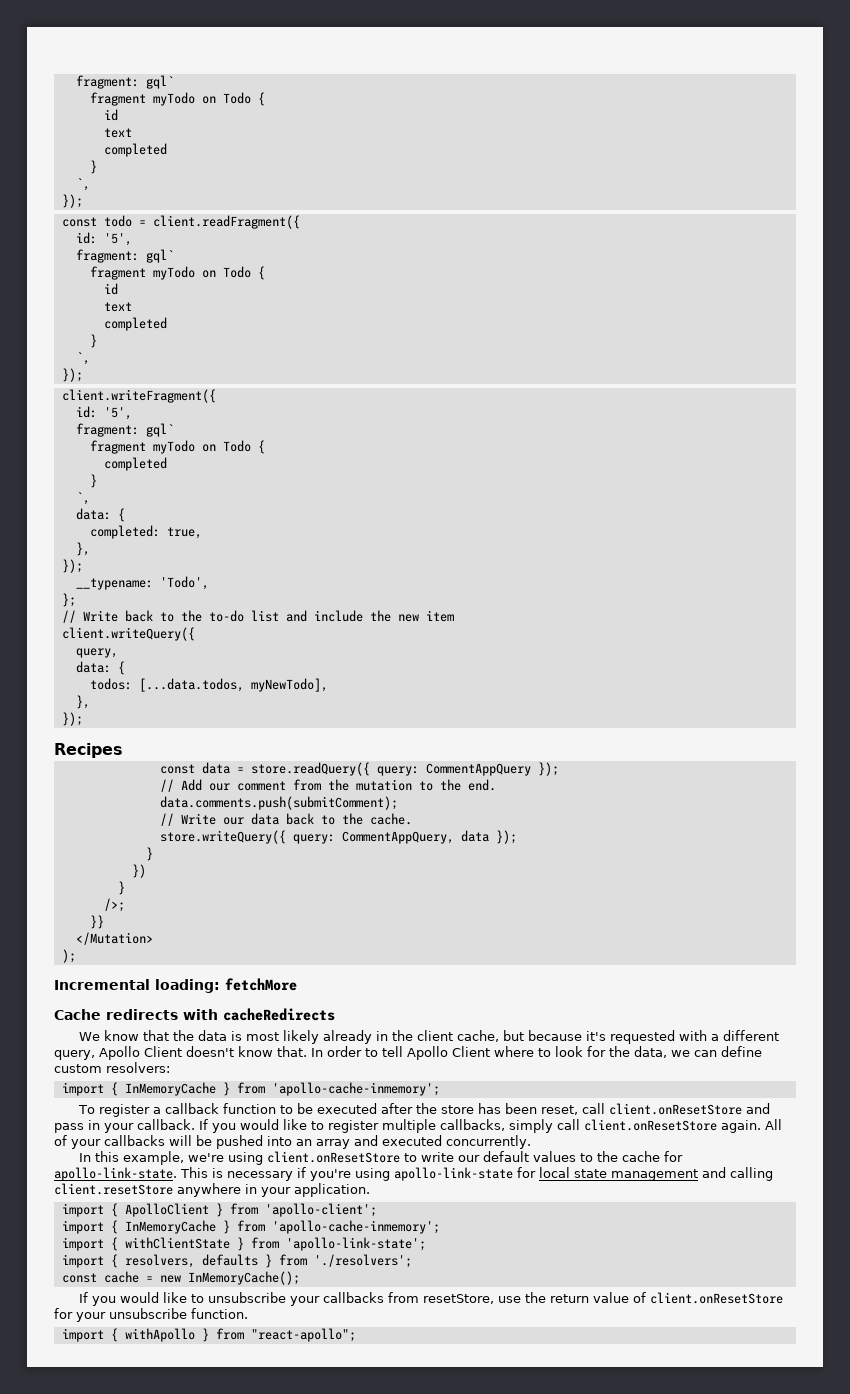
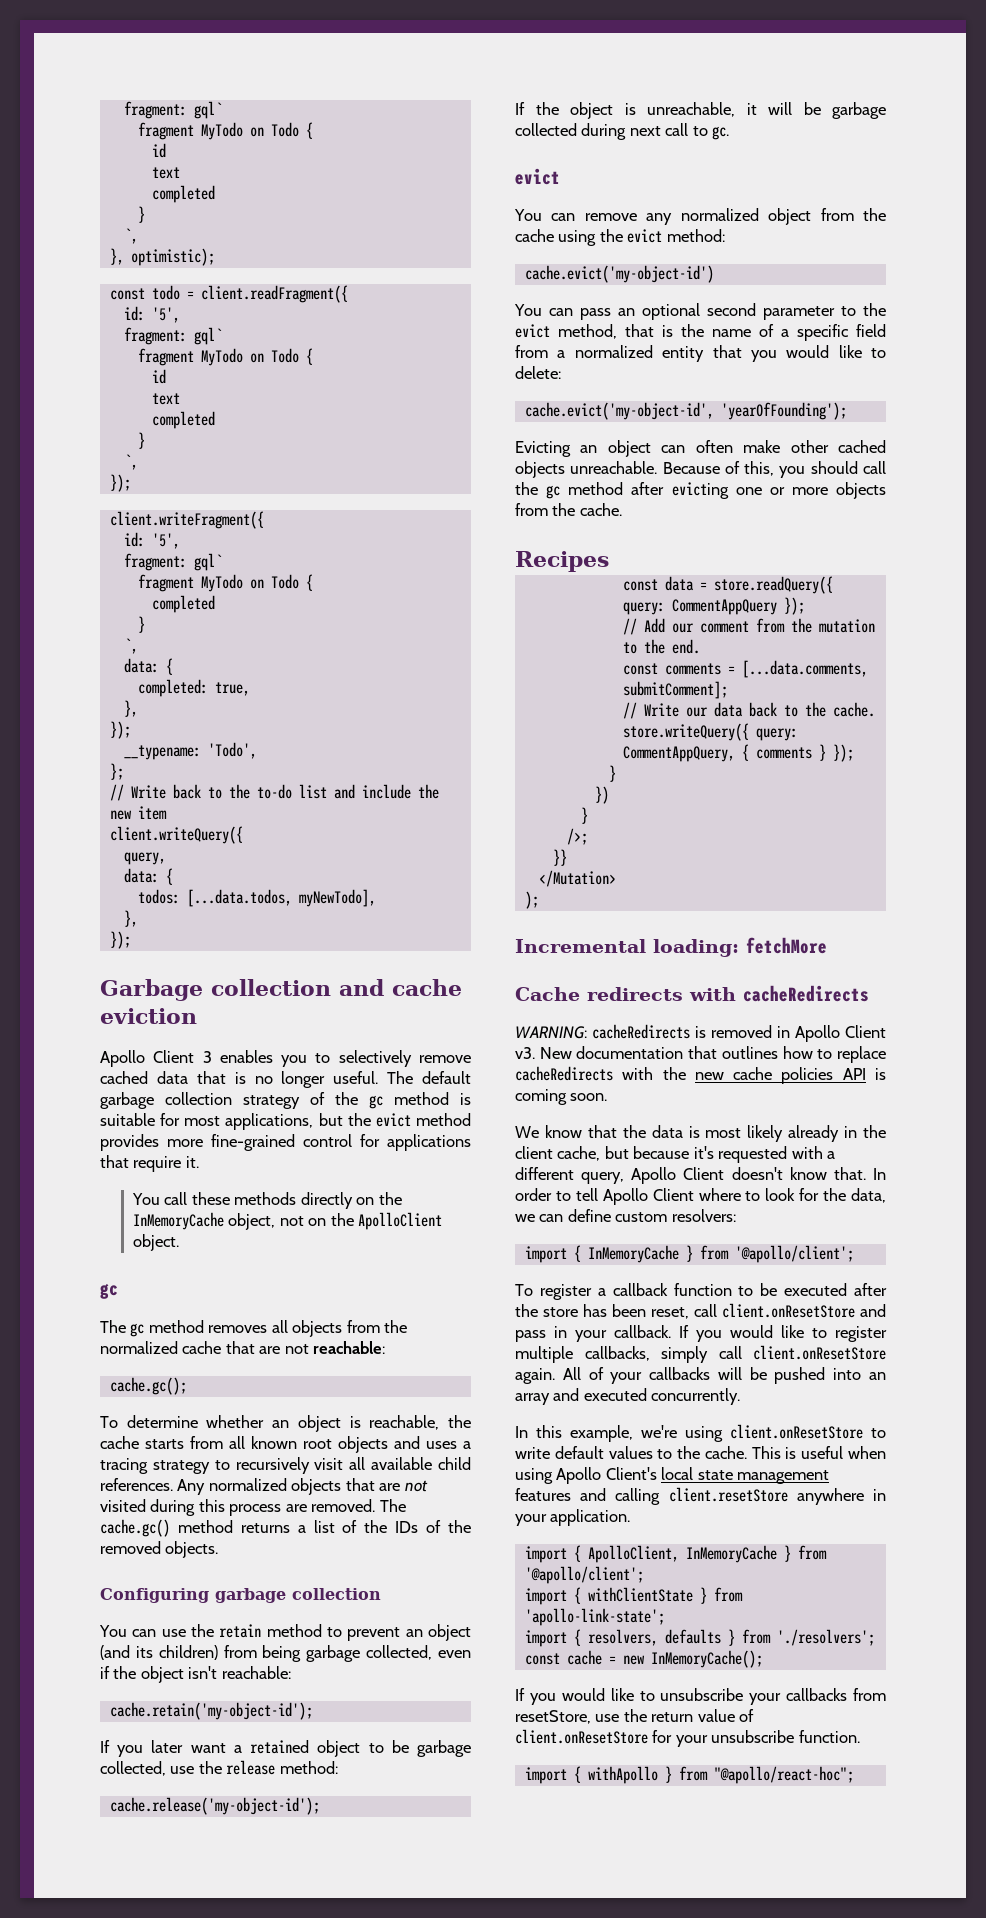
[75,75,174,89] [89,92,265,106] [103,109,118,121] [103,128,132,138] [103,143,167,157] [89,160,97,174] [75,178,90,191] [61,194,83,208] fragment: gql` // fragment myTodo on Todo { // id // text // completed // } // `, // }); -> [123,101,222,119] [137,122,313,140] [151,143,166,158] [151,167,180,179] [151,185,215,203] [137,206,145,223] [123,228,138,244] [109,248,215,266] fragment: gql` // fragment MyTodo on Todo { // id // text // completed // } // `, // }, optimistic);
[152,266,195,280] myTodo -> [200,348,243,366] MyTodo
[152,440,195,454] myTodo -> [200,574,243,592] MyTodo
(83, 719) none -> [100,979,462,1001] [100,1008,197,1024] [100,1050,471,1067] [100,1071,471,1088] [100,1092,471,1109] [100,1113,471,1130] [100,1134,471,1151] [100,1155,199,1172] [131,1192,402,1209] [132,1212,443,1230] [132,1234,179,1251] [100,1283,118,1299] [100,1320,408,1337] [100,1341,386,1354] [109,1377,187,1395] [100,1415,471,1432] [100,1436,471,1453] [100,1457,471,1474] [100,1478,428,1495] [100,1499,406,1516] [100,1519,472,1537] [100,1541,219,1558] [100,1588,381,1603] [99,1624,472,1641] [100,1645,471,1662] [100,1666,291,1683] [109,1702,313,1720] [100,1740,472,1757] [100,1760,338,1776] [109,1797,320,1815] [515,102,886,119] [515,123,730,140] [515,168,560,185] [514,208,886,225] [515,229,725,246] [524,265,714,283] [514,303,886,320] [515,324,886,341] [515,345,886,362] [515,366,561,379] [524,402,847,420] [515,440,886,457] [515,461,886,478] [515,482,886,499] [515,503,622,516] // Garbage collection and cache eviction // Apollo Client 3 enables you to selectively remove cached data that is no longer useful. The default garbage collection strategy of the gc method is suitable for most applications, but the evict method provides more fine-grained control for applications that require it. // You call these methods directly on the InMemoryCache object, not on the ApolloClient object. // gc // The gc method removes all objects from the normalized cache that are not reachable: // cache.gc(); // To determine whether an object is reachable, the cache starts from all known root objects and uses a tracing strategy to recursively visit all available child references. Any normalized objects that are not visited during this process are removed. The cache.gc() method returns a list of the IDs of the removed objects. // Configuring garbage collection // You can use the retain method to prevent an object (and its children) from being garbage collected, even if the object isn't reachable: // cache.retain('my-object-id'); // If you later want a retained object to be garbage collected, use the release method: // cache.release('my-object-id'); // If the object is unreachable, it will be garbage collected during next call to gc. // evict // You can remove any normalized object from the cache using the evict method: // cache.evict('my-object-id') // You can pass an optional second parameter to the evict method, that is the name of a specific field from a normalized entity that you would like to delete: // cache.evict('my-object-id', 'yearOfFounding'); // Evicting an object can often make other cached objects unreachable. Because of this, you should call the gc method after evicting one or more objects from the cache.
[159,796,398,810] data.comments.push(submitComment); -> [622,660,868,678] [622,681,728,699] const comments = [...data.comments, submitComment];
[460,830,489,842] data -> [741,744,826,761] { comments }
(335, 1014) none -> [515,1024,886,1042] [515,1046,886,1063] [515,1066,886,1084] [515,1089,608,1105] // WARNING: cacheRedirects is removed in Apollo Client v3. New documentation that outlines how to replace cacheRedirects with the new cache policies API is coming soon.
[271,1082,440,1096] 'apollo-cache-inmemory'; -> [734,1245,854,1263] '@apollo/client';
[458,1155,481,1162] our -> (550, 1453) none
[622,1151,684,1162] [54,1167,536,1181] cache for apollo-link-state. This is necessary if you're using apollo-link-state for -> [704,1446,886,1459] [515,1467,657,1484] cache. This is useful when using Apollo Client's
(698, 1175) none -> [515,1488,571,1501] features
[124,1203,377,1217] [61,1220,440,1234] ApolloClient } from 'apollo-client'; // import { InMemoryCache } from 'apollo-cache-inmemory'; -> [587,1545,827,1563] [524,1566,644,1584] ApolloClient, InMemoryCache } from '@apollo/client';
[250,1328,356,1342] "react-apollo"; -> [713,1766,854,1784] "@apollo/react-hoc";

